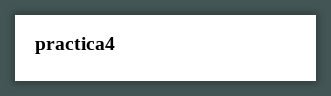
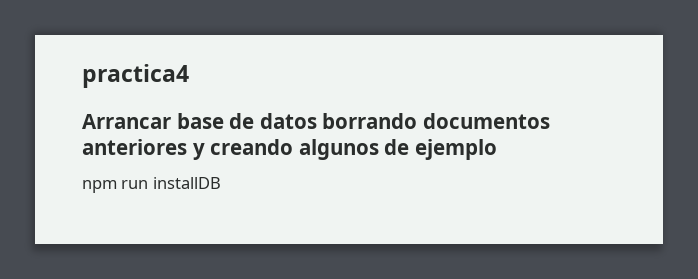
(115, 45) none -> [82,113,550,129] [82,139,497,160] [82,177,221,193] // Arrancar base de datos borrando documentos anteriores y creando algunos de ejemplo // npm run installDB

